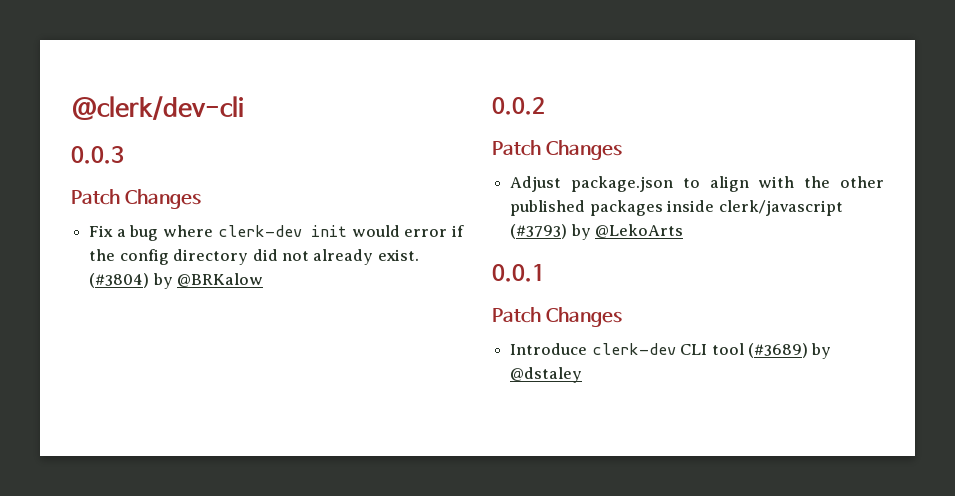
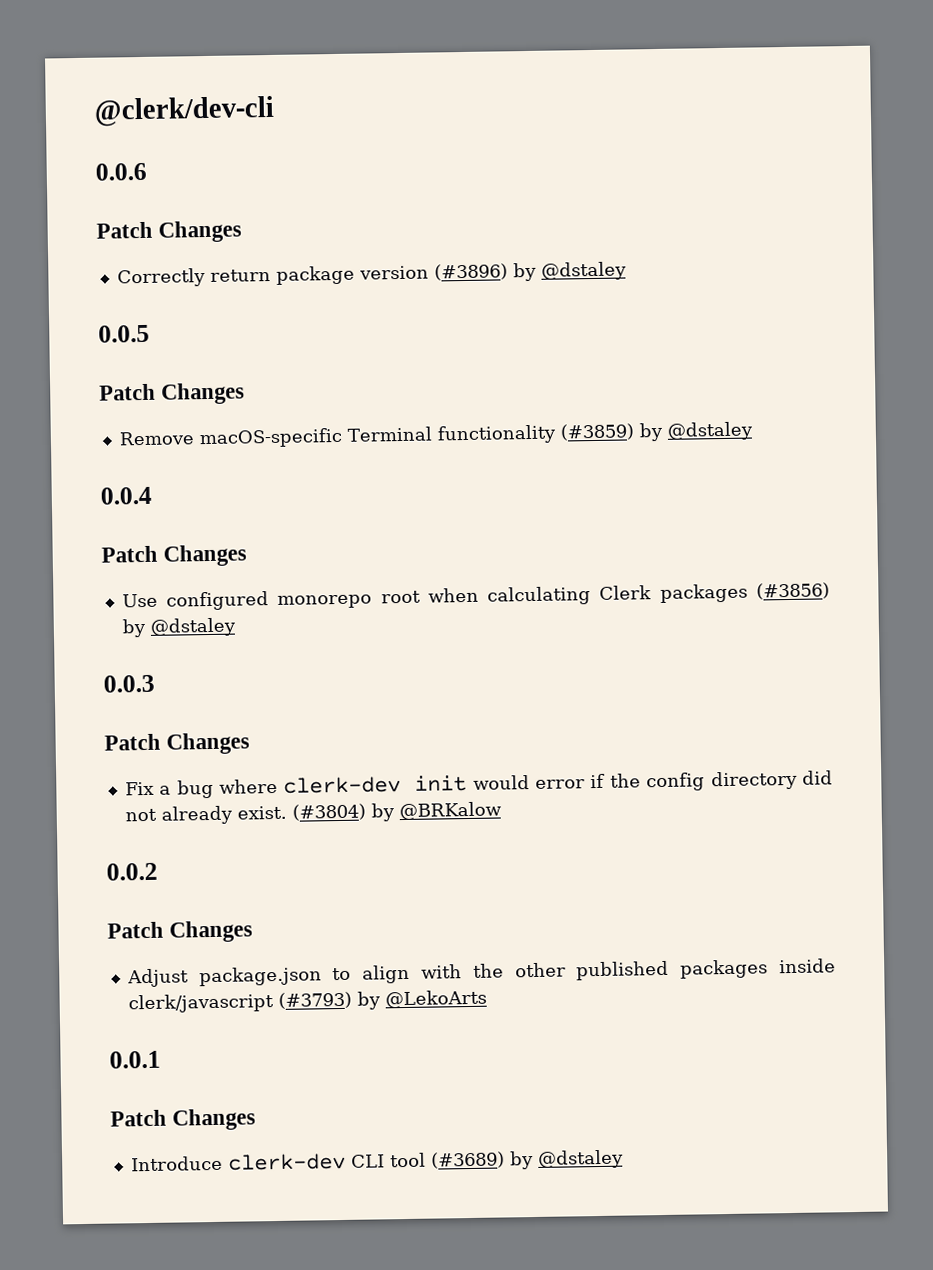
(244, 108) none -> [95,162,147,181] [96,220,243,243] [116,261,627,288] [98,324,150,343] [99,382,246,405] [118,421,753,449] [100,486,152,505] [101,544,248,567] [121,582,830,611] [121,617,236,638] // 0.0.6 // Patch Changes // Correctly return package version (#3896) by @dstaley // 0.0.5 // Patch Changes // Remove macOS-specific Terminal functionality (#3859) by @dstaley // 0.0.4 // Patch Changes // Use configured monorepo root when calculating Clerk packages (#3856) by @dstaley

